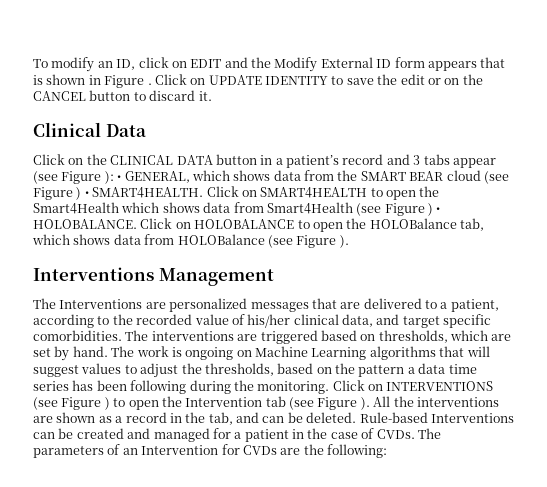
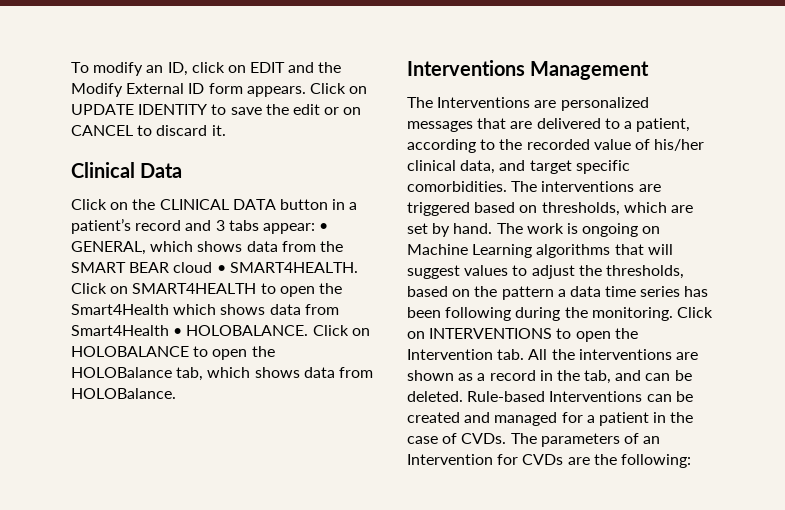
[427,57,506,71] [33,74,152,88] appears that is shown in Figure . -> [246,86,306,97] appears.
[462,74,483,85] [33,90,131,101] the CANCEL button -> [71,125,133,136] CANCEL
[452,158,496,168] [33,171,114,184] appear (see Figure ): -> [262,223,315,234] appear:
[483,171,509,184] [33,187,82,200] (see Figure ) -> (213, 267) none
[356,203,433,216] (see Figure ) -> (169, 330) none
[177,234,349,248] HOLOBalance (see Figure ). -> [71,388,176,399] HOLOBalance.
[33,397,110,410] (see Figure ) -> (553, 333) none
[265,396,370,410] tab (see Figure ). -> [497,349,525,360] tab.

